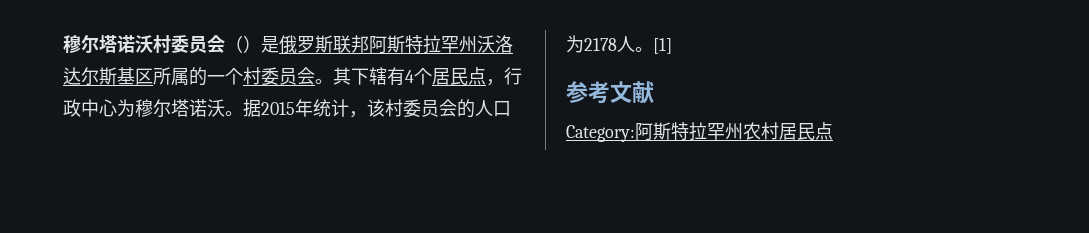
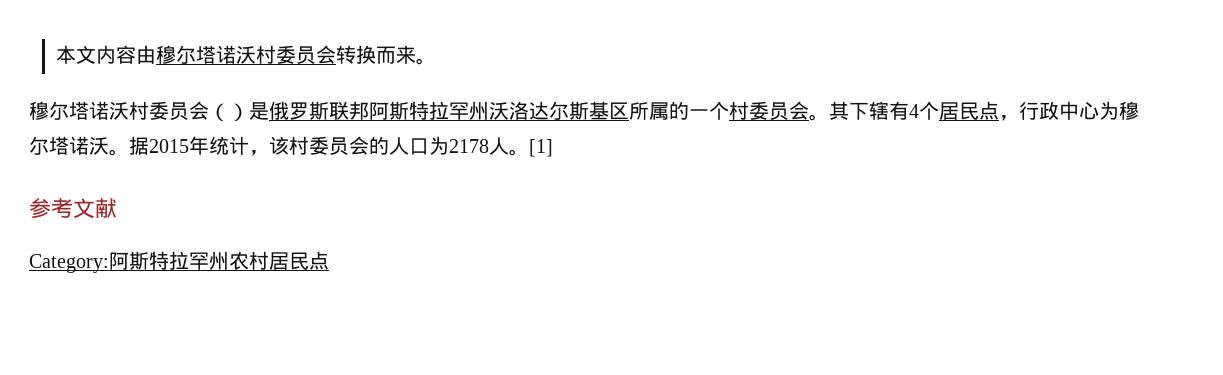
(63, 44) none -> [56,45,437,65] 本文内容由穆尔塔诺沃村委员会转换而来。 //

